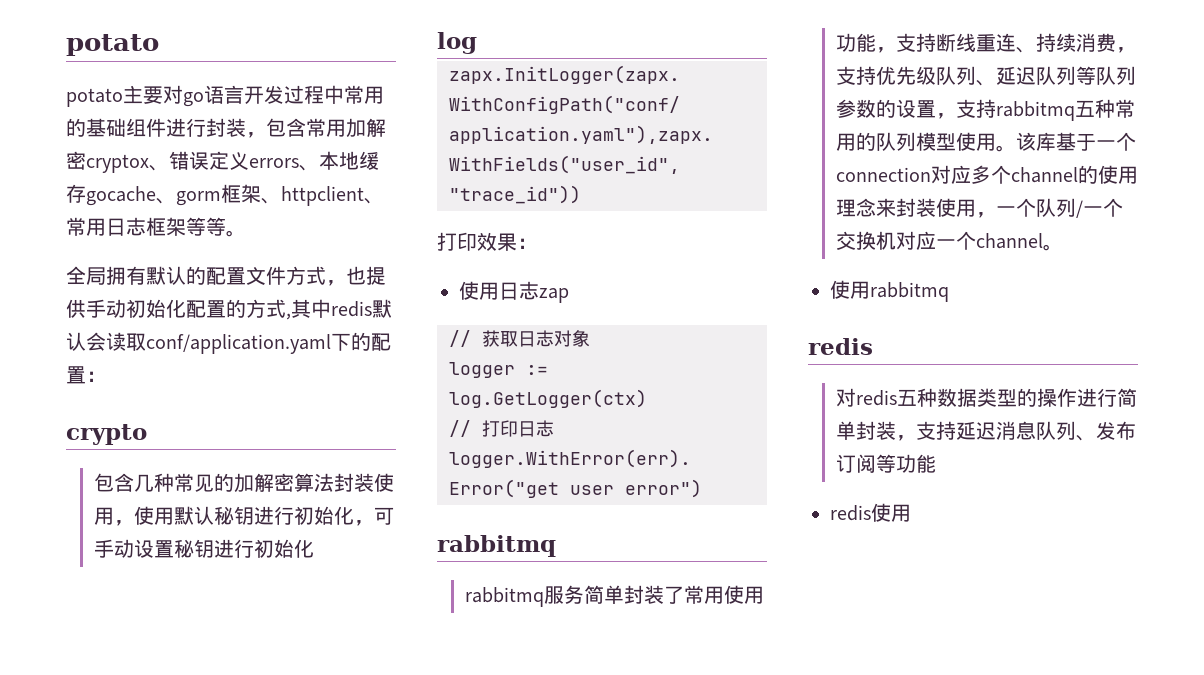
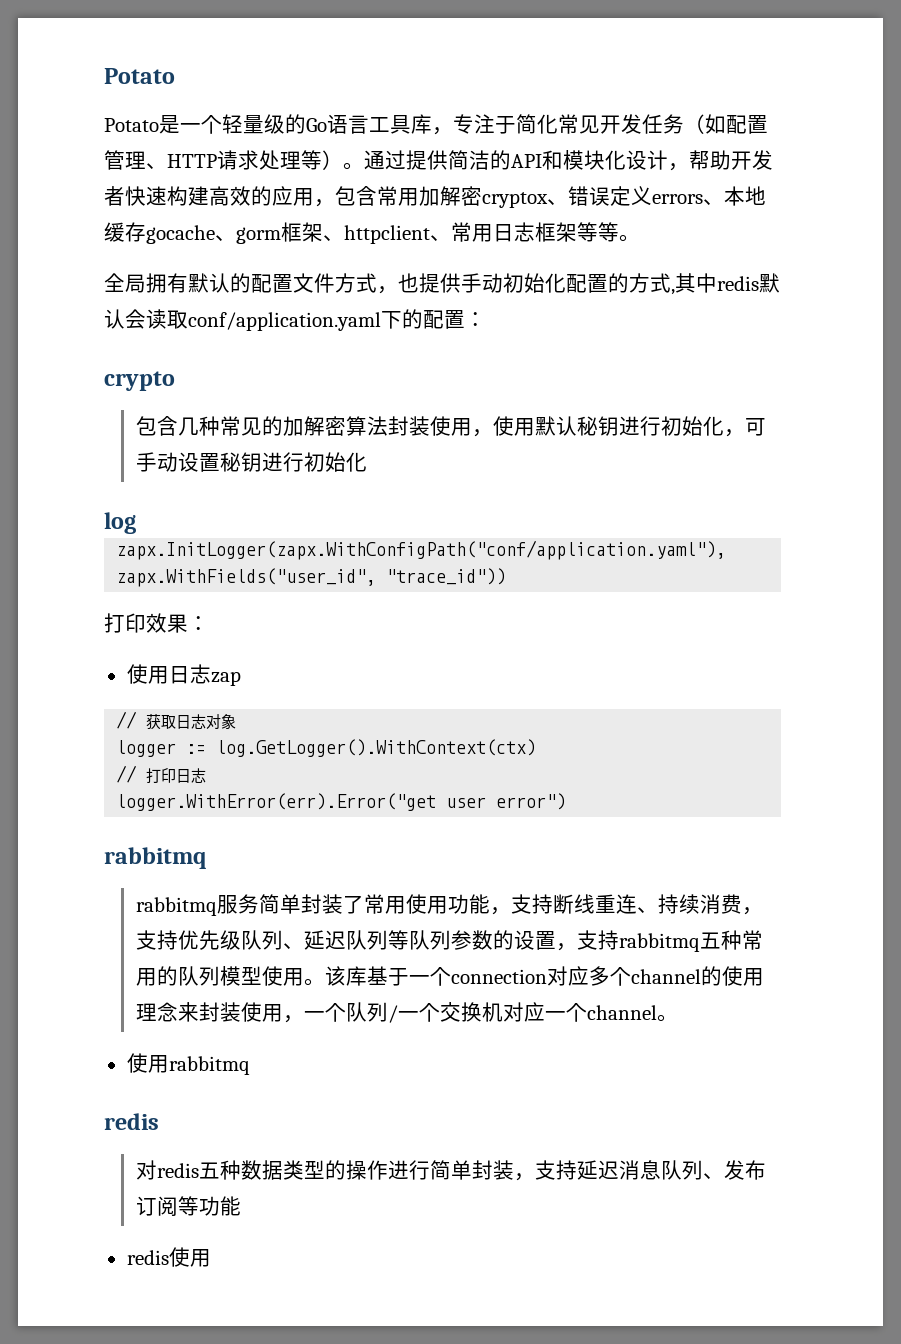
[66,34,159,56] [66,85,384,107] [66,118,246,137] potato // potato主要对go语言开发过程中常用的基础组件进行封装 -> [104,68,175,84] [104,114,768,135] [104,150,773,171] [104,186,314,206] Potato // Potato是一个轻量级的Go语言工具库，专注于简化常见开发任务（如配置管理、HTTP请求处理等）。通过提供简洁的API和模块化设计，帮助开发者快速构建高效的应用
[449,389,647,408] log.GetLogger(ctx) -> [216,739,537,757] log.GetLogger().WithContext(ctx)

